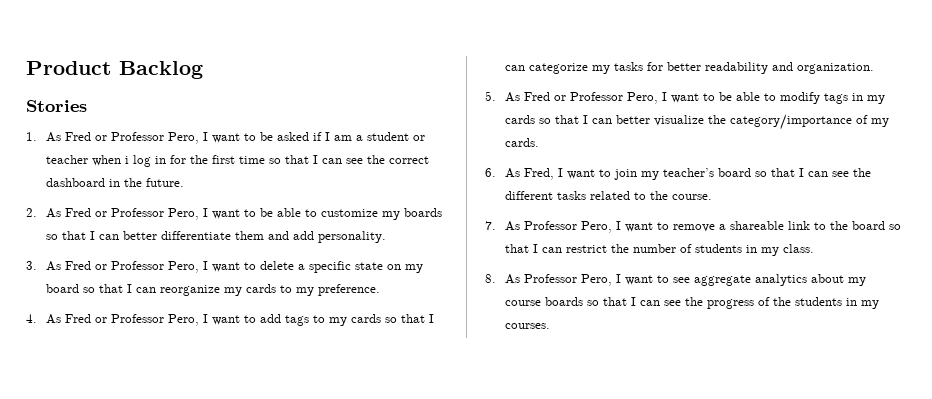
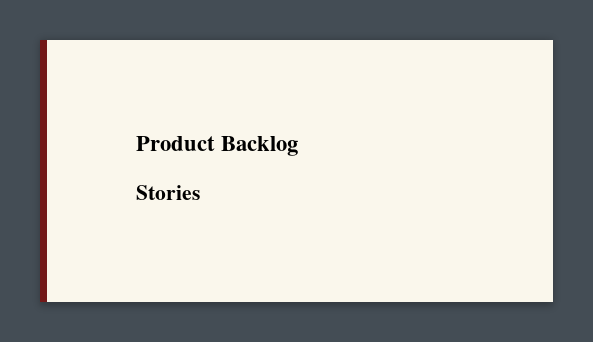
[26,132,426,144] [46,155,430,167] [46,178,185,187] [26,208,443,220] [46,231,387,243] [26,261,424,273] [46,284,381,296] [26,314,435,326] [505,62,875,74] [485,91,886,104] [505,114,890,130] [505,138,540,147] [485,168,872,180] [505,191,713,200] [485,221,902,233] [505,244,815,256] [485,274,867,286] [505,297,880,309] [505,323,551,329] // 1. As Fred or Professor Pero, I want to be asked if I am a student or teacher when i log in for the first time so that I can see the correct dashboard in the future. // 2. As Fred or Professor Pero, I want to be able to customize my boards so that I can better differentiate them and add personality. // 3. As Fred or Professor Pero, I want to delete a specific state on my board so that I can reorganize my cards to my preference. // 4. As Fred or Professor Pero, I want to add tags to my cards so that I can categorize my tasks for better readability and organization. // 5. As Fred or Professor Pero, I want to be able to modify tags in my cards so that I can better visualize the category/importance of my cards. // 6. As Fred, I want to join my teacher’s board so that I can see the different tasks related to the course. // 7. As Professor Pero, I want to remove a shareable link to the board so that I can restrict the number of students in my class. // 8. As Professor Pero, I want to see aggregate analytics about my course boards so that I can see the progress of the students in my courses. -> (200, 192) none

